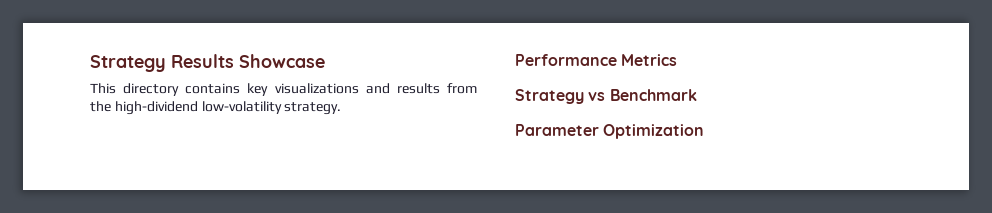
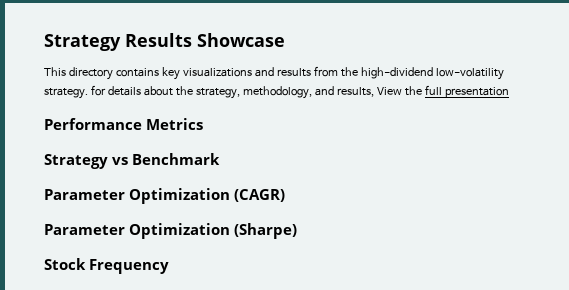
(342, 108) none -> [90,85,509,99] for details about the strategy, methodology, and results, View the full presentation
(705, 131) none -> [234,189,286,202] [44,223,298,239] [44,258,170,274] (CAGR) // Parameter Optimization (Sharpe) // Stock Frequency

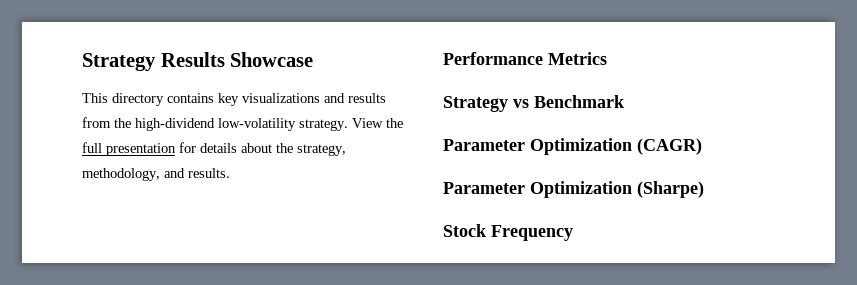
(88, 93) none -> [352,118,403,128] [82,142,176,156] View the full presentation
[336,85,509,98] results, View the full presentation -> [188,168,230,178] results.

